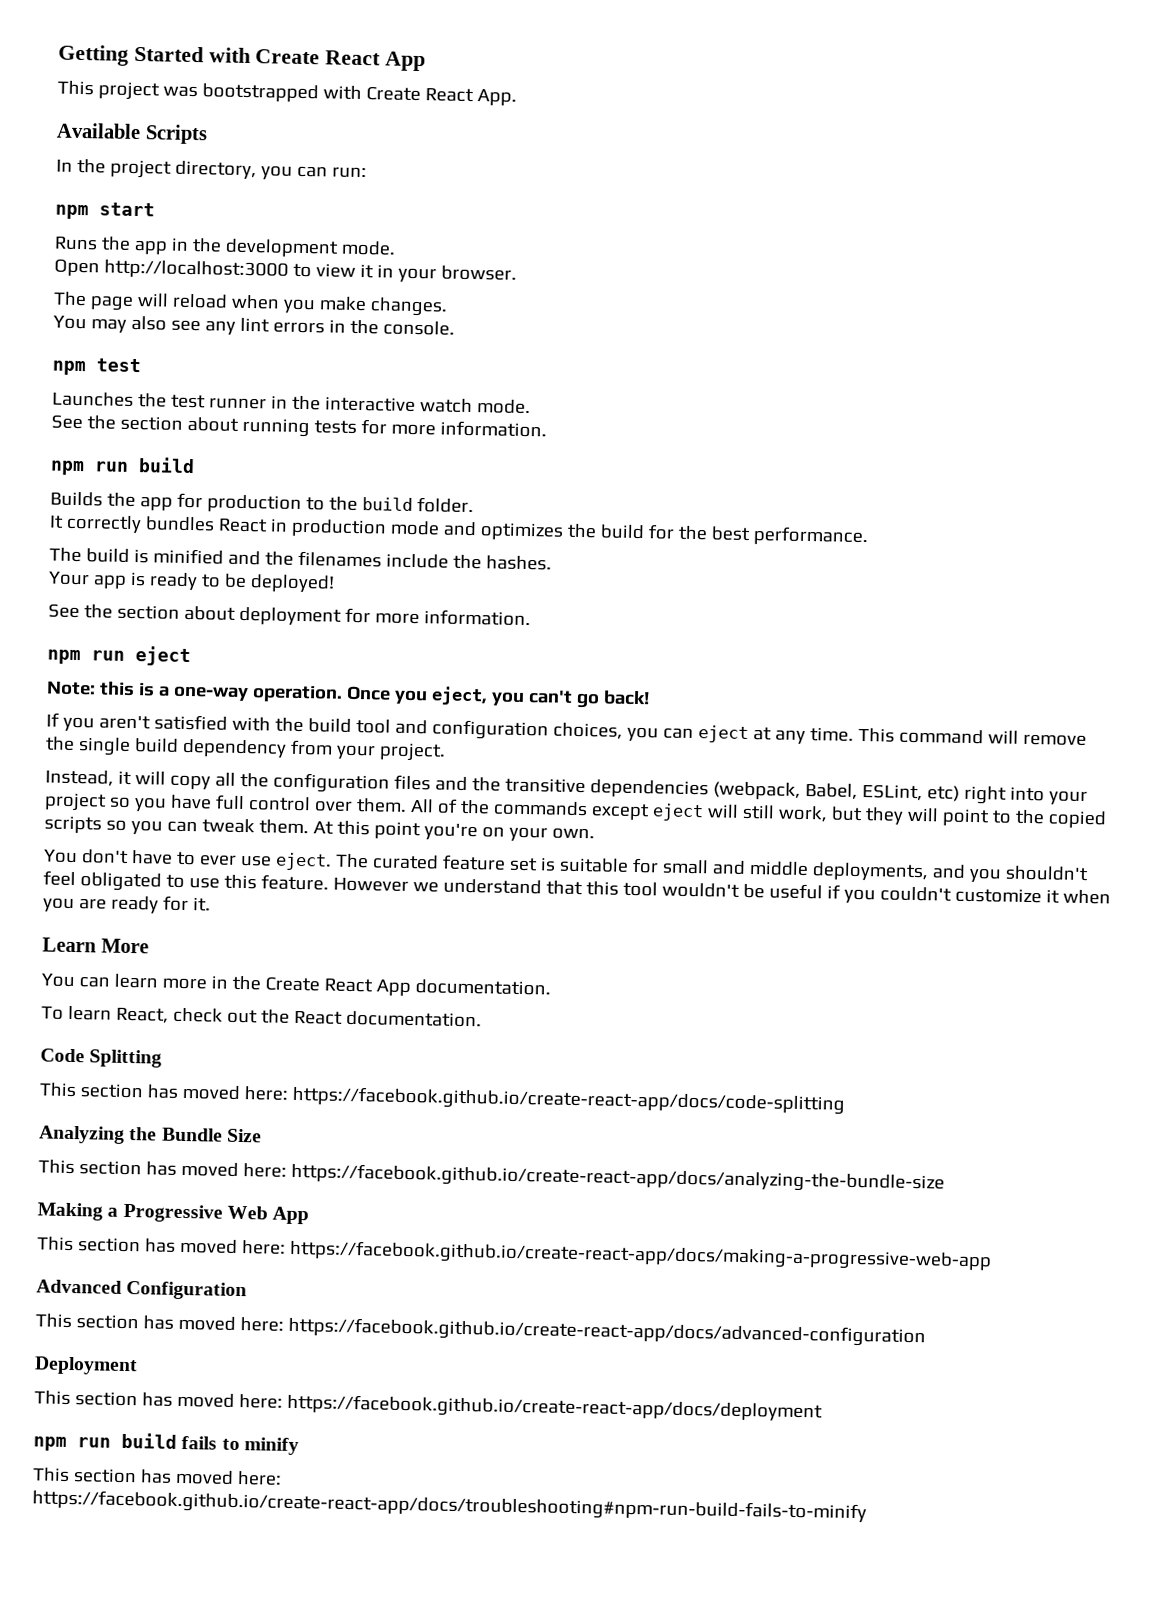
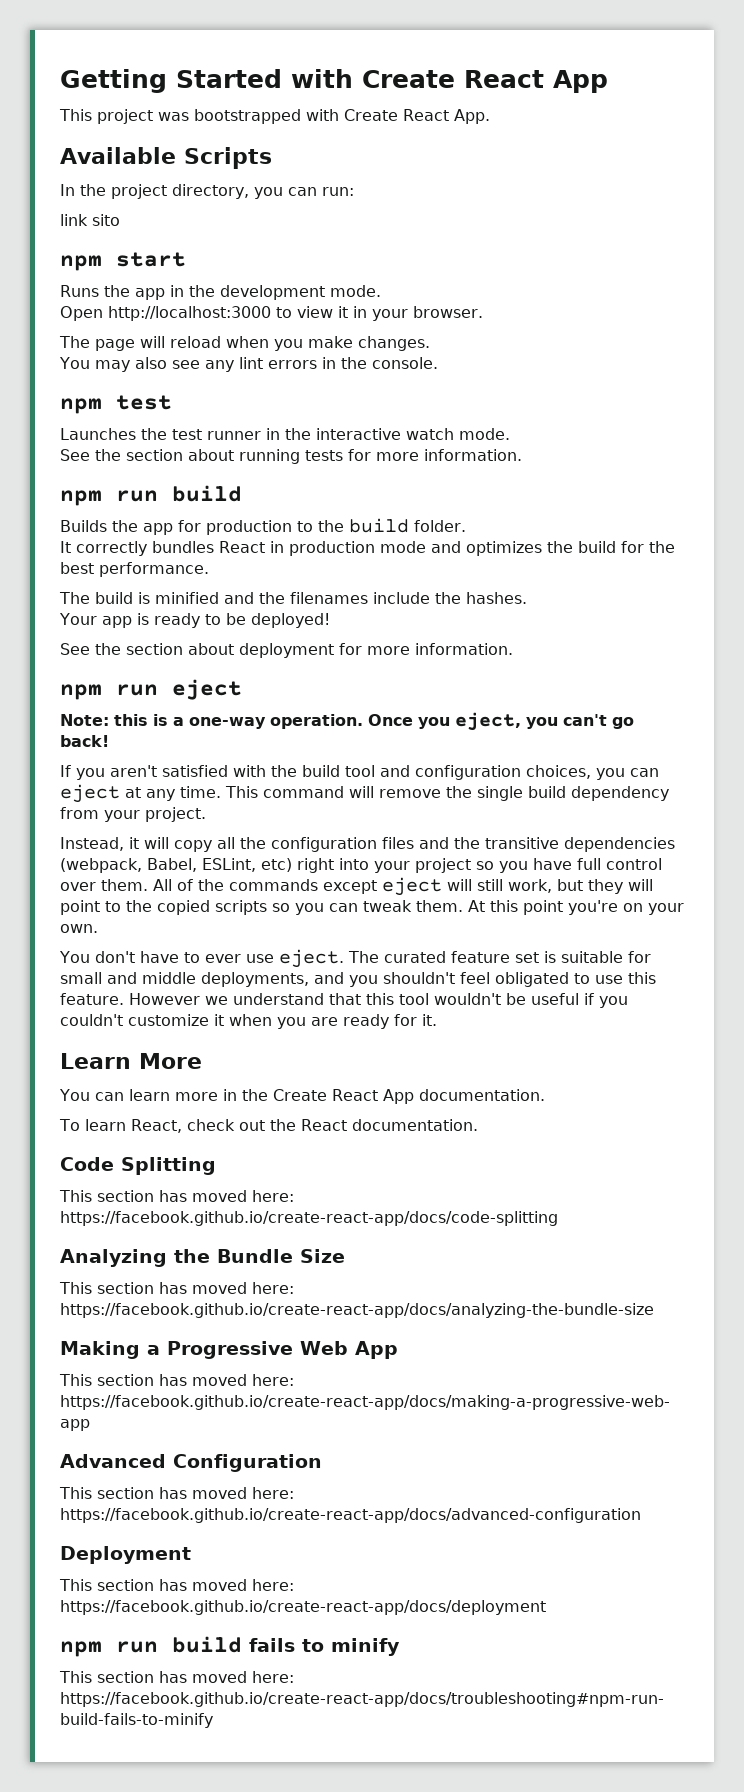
(367, 172) none -> [60,214,120,226] // link sito

